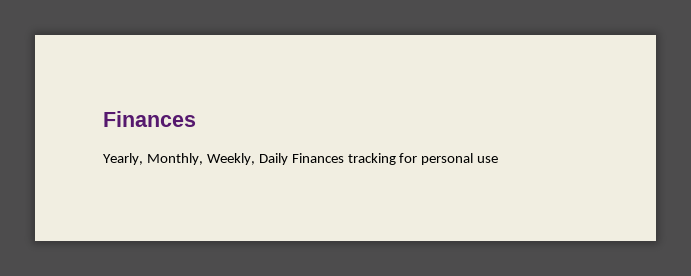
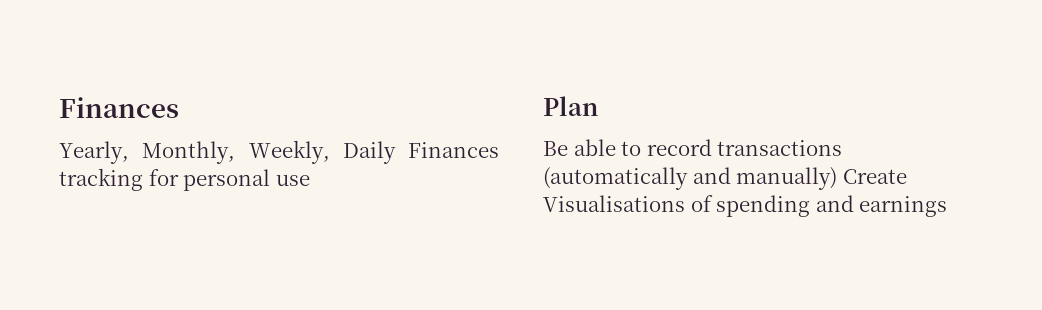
(499, 159) none -> [543,96,598,116] [543,139,843,156] [543,167,907,190] [543,195,948,217] // Plan // Be able to record transactions (automatically and manually) Create Visualisations of spending and earnings

